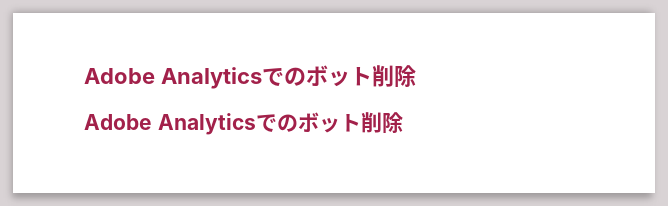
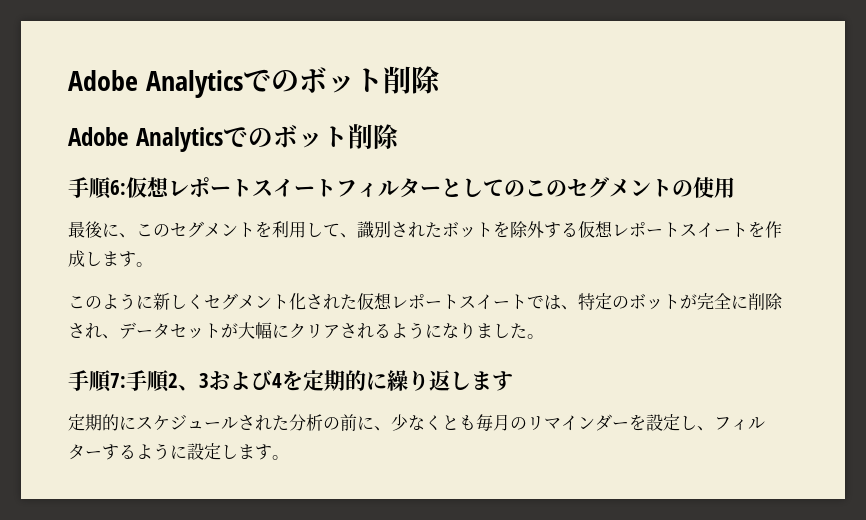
(403, 122) none -> [68,177,735,199] [68,221,782,239] [68,250,153,267] [68,293,783,311] [68,322,544,339] [68,370,513,392] [68,414,765,432] [68,443,289,460] // 手順6:仮想レポートスイートフィルターとしてのこのセグメントの使用 // 最後に、このセグメントを利用して、識別されたボットを除外する仮想レポートスイートを作成します。 // このように新しくセグメント化された仮想レポートスイートでは、特定のボットが完全に削除され、データセットが大幅にクリアされるようになりました。 // 手順7:手順2、3および4を定期的に繰り返します // 定期的にスケジュールされた分析の前に、少なくとも毎月のリマインダーを設定し、フィルターするように設定します。

